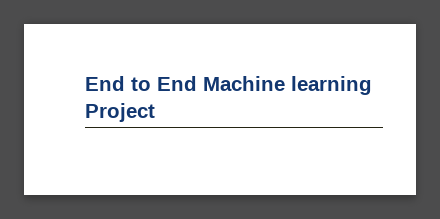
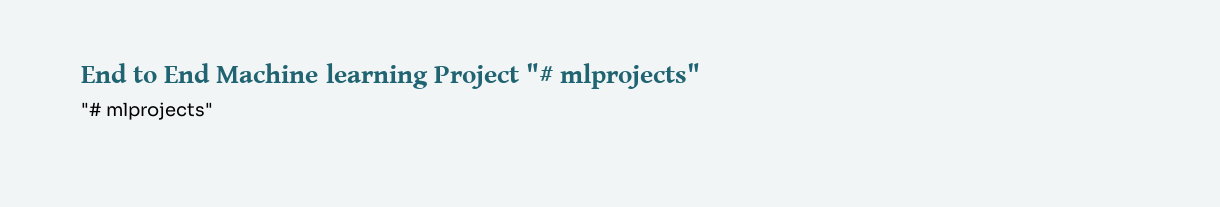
(155, 112) none -> [525,63,701,89] [81,102,213,120] "# mlprojects" // "# mlprojects"

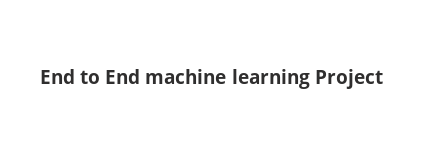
[216,63,319,83] Machine -> [145,69,227,84] machine
[525,63,701,89] [81,102,213,120] "# mlprojects" // "# mlprojects" -> (383, 79) none

